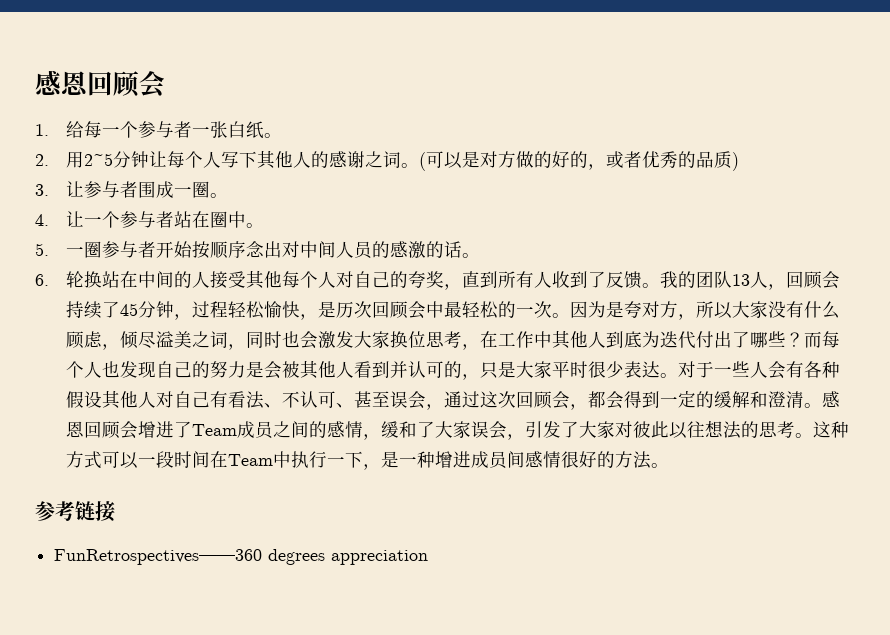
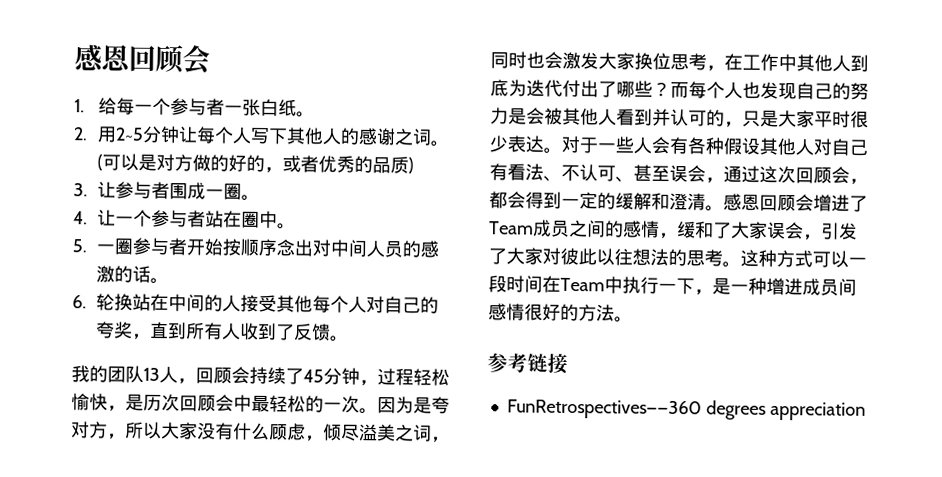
(661, 285) none -> (350, 338) //

